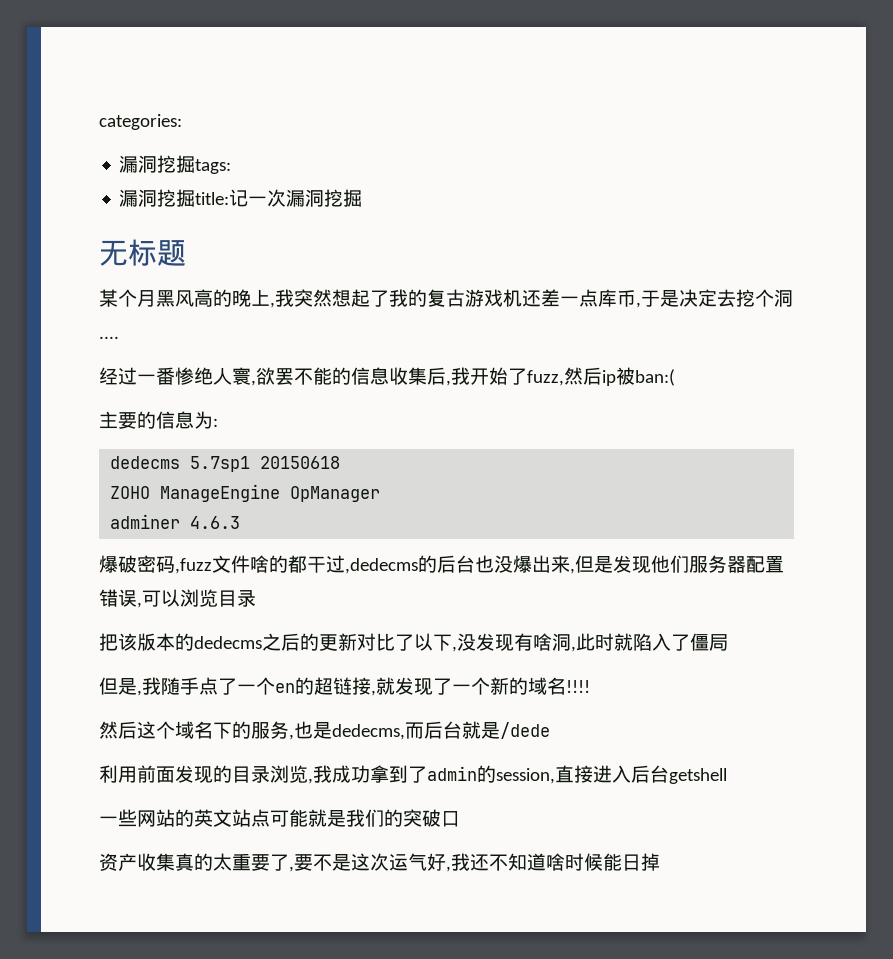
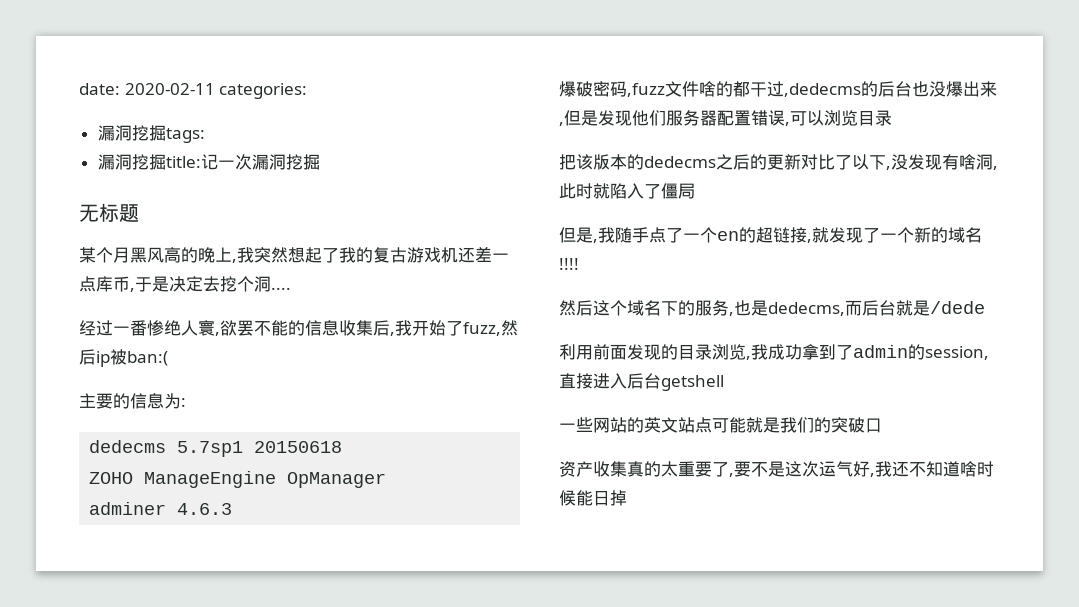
(99, 122) none -> [79,83,215,95] date: 2020-02-11

